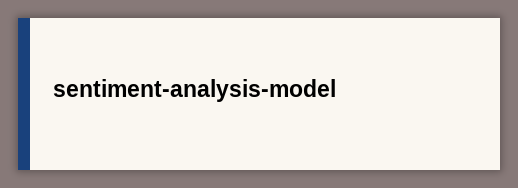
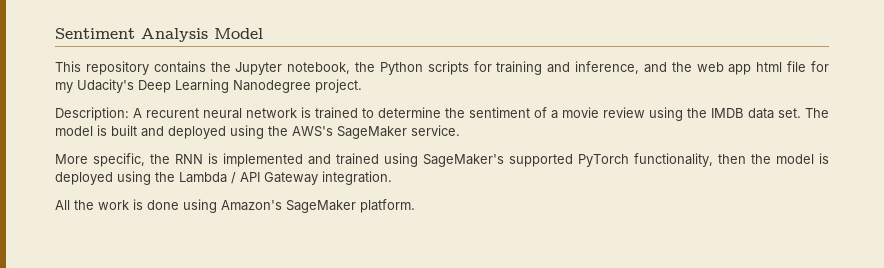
[53,79,336,102] sentiment-analysis-model -> [55,28,263,42] [55,61,830,75] [55,79,362,93] [55,107,829,121] [55,125,460,139] [55,153,829,167] [55,171,392,185] [55,199,415,213] Sentiment Analysis Model // This repository contains the Jupyter notebook, the Python scripts for training and inference, and the web app html file for my Udacity's Deep Learning Nanodegree project. // Description: A recurent neural network is trained to determine the sentiment of a movie review using the IMDB data set. The model is built and deployed using the AWS's SageMaker service. // More specific, the RNN is implemented and trained using SageMaker's supported PyTorch functionality, then the model is deployed using the Lambda / API Gateway integration. // All the work is done using Amazon's SageMaker platform.

